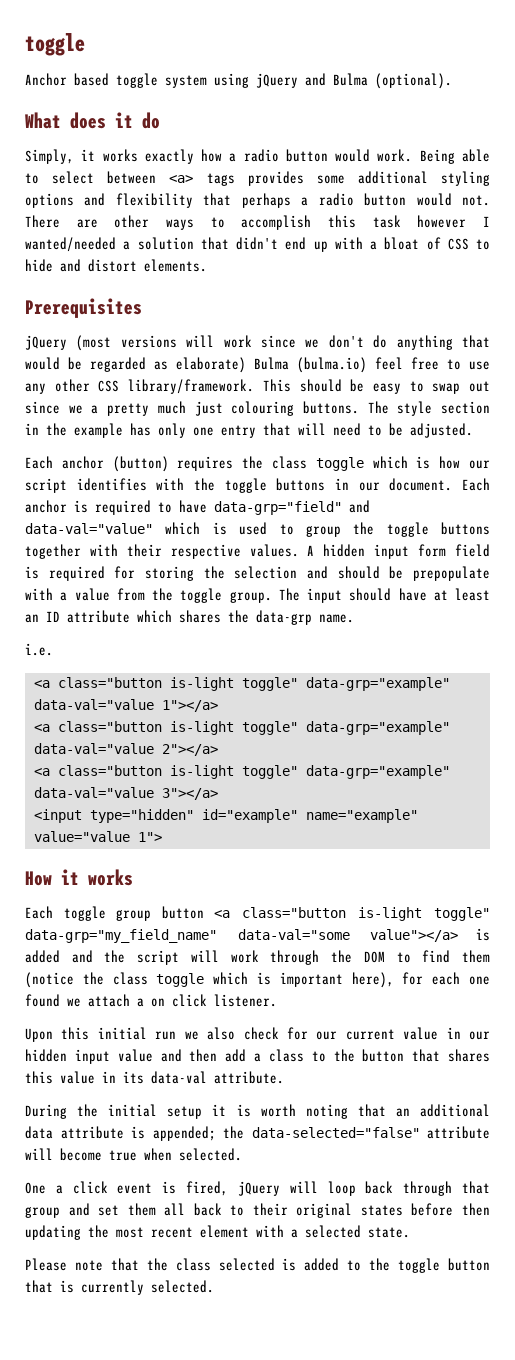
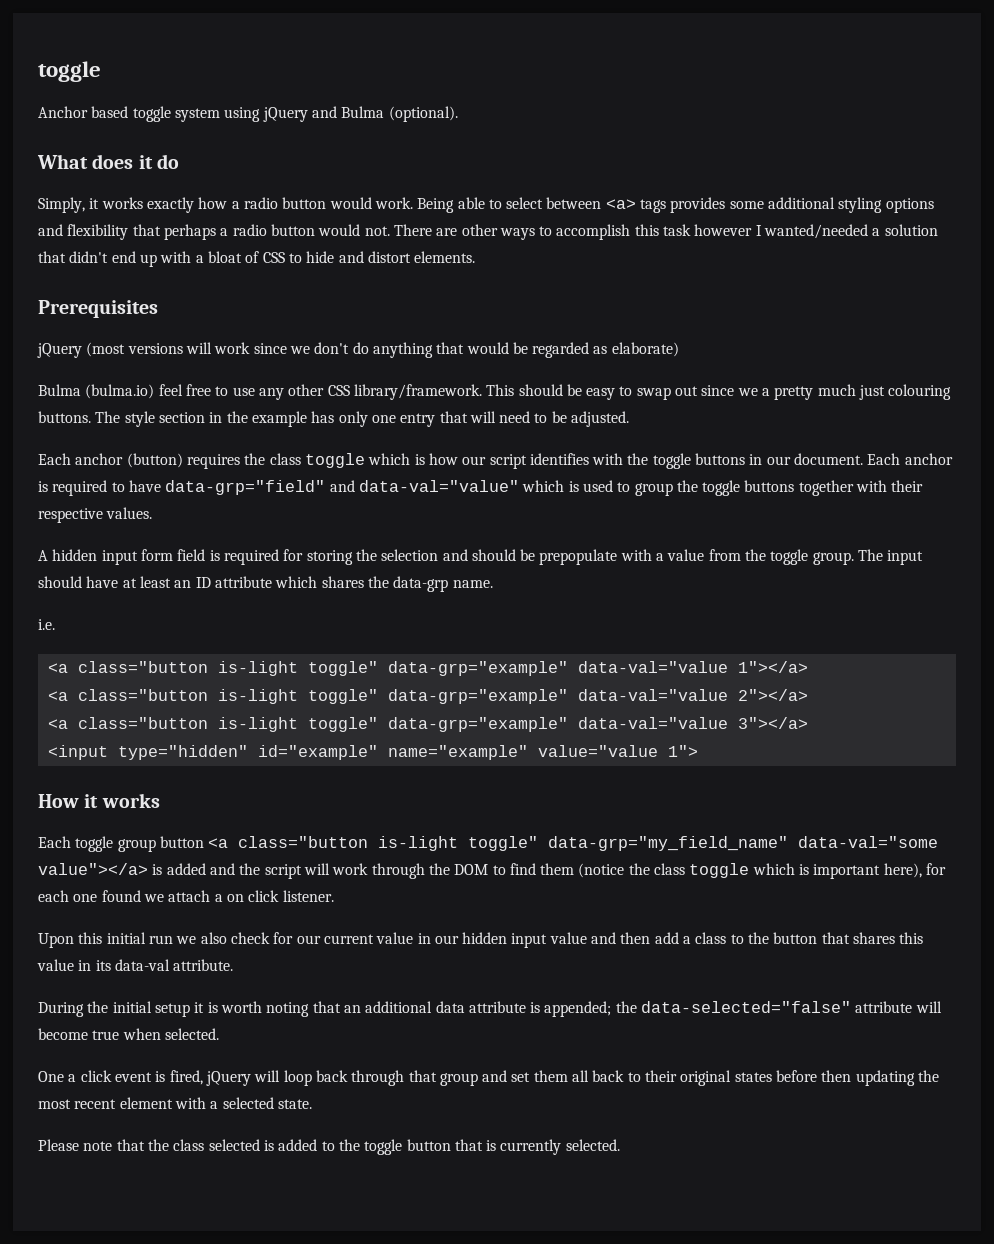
(246, 365) none -> (679, 349) //
(299, 550) none -> (153, 513) //

